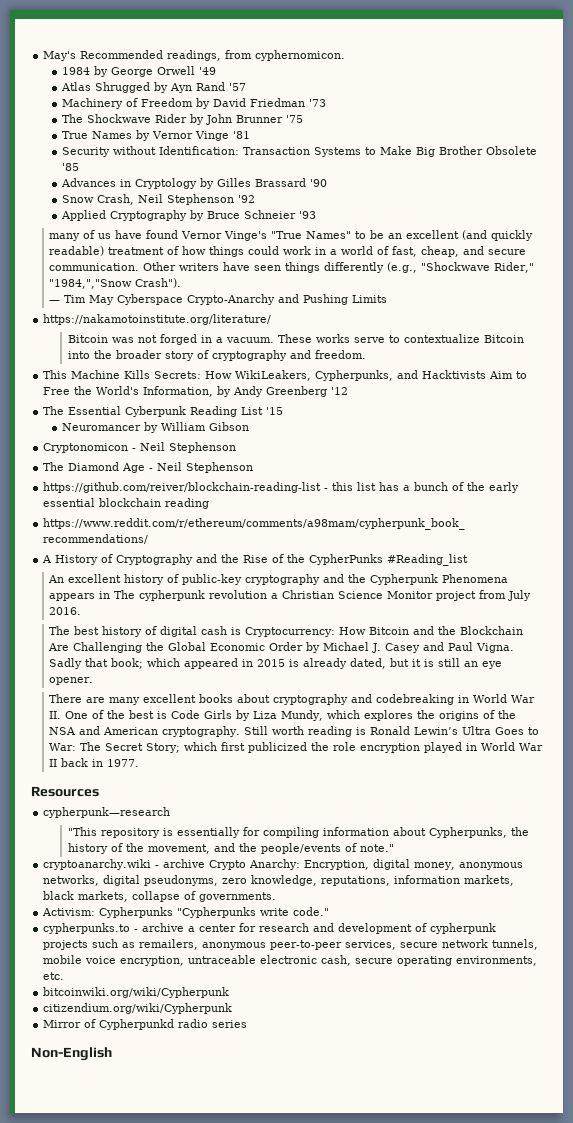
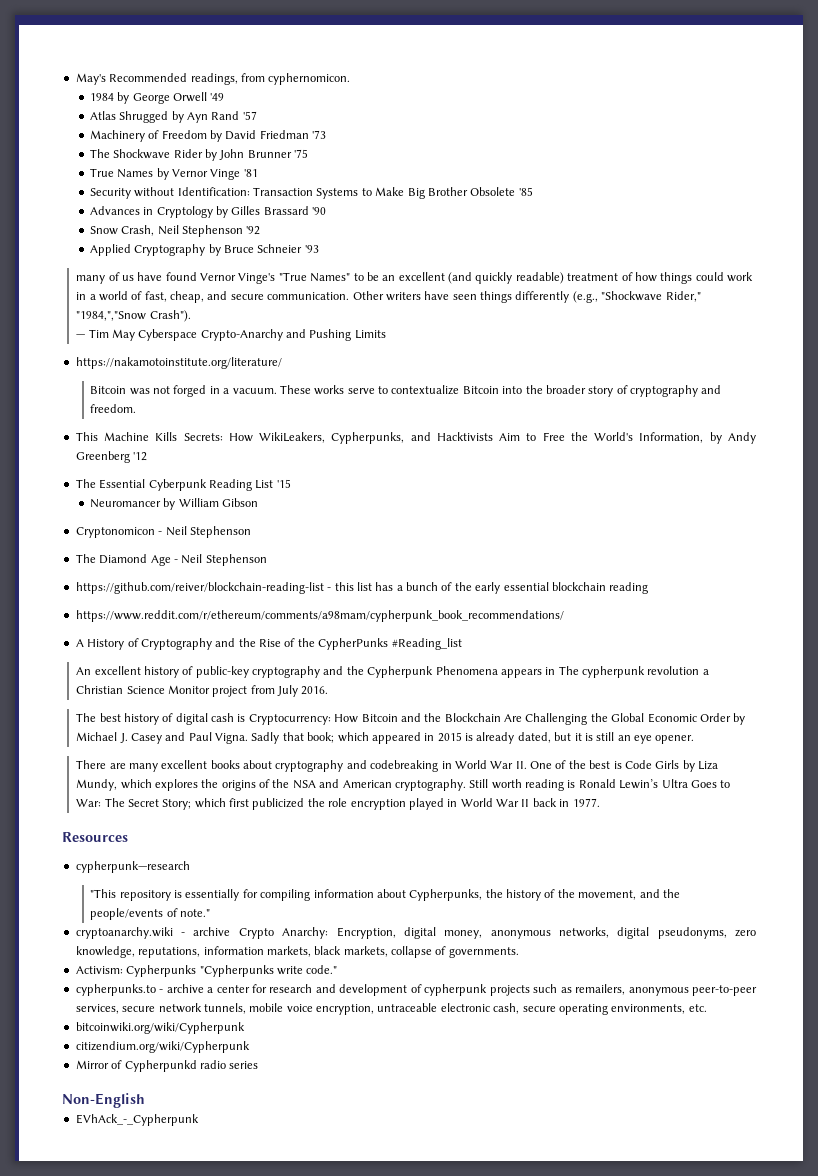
(112, 1054) none -> [75,1114,199,1126] // EVhAck_-_Cypherpunk

